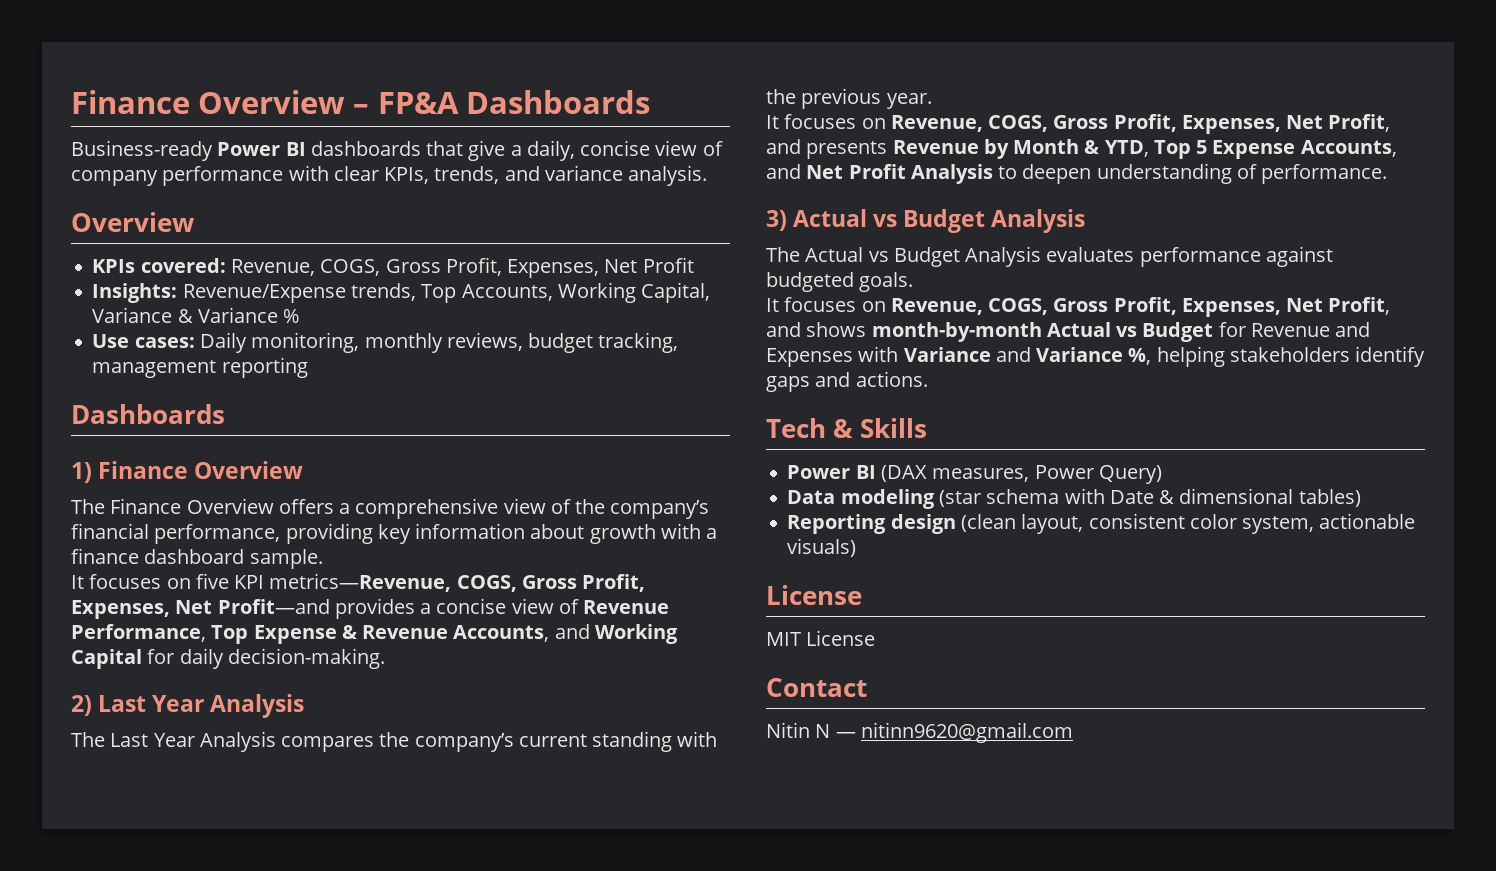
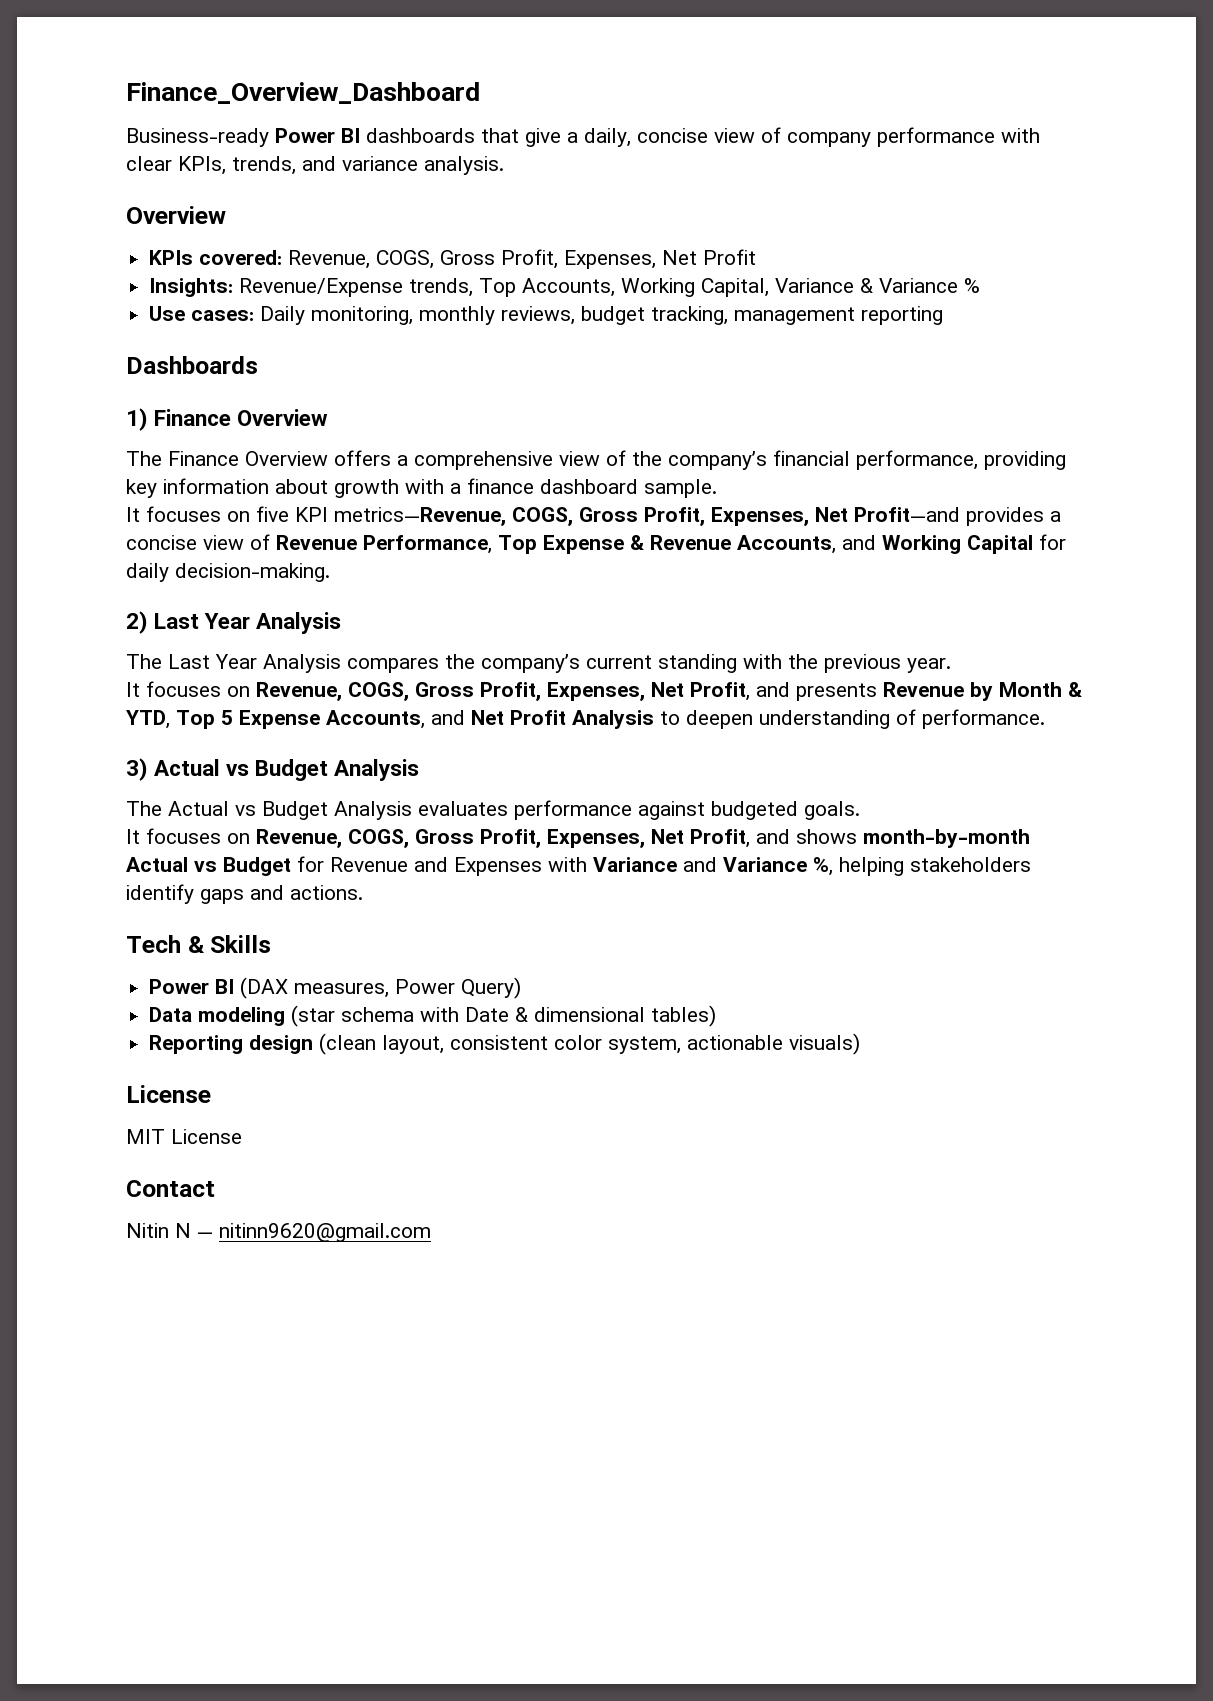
[71,90,650,114] Finance Overview – FP&A Dashboards -> [126,82,480,104] Finance_Overview_Dashboard

